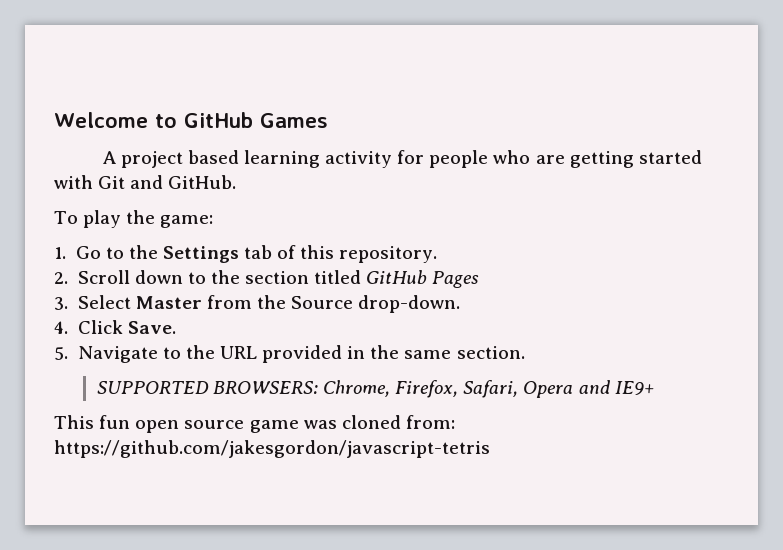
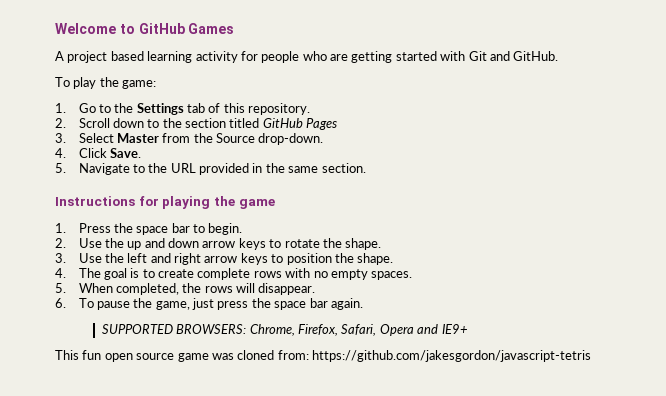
(525, 352) none -> [55,196,275,209] [55,223,243,235] [55,238,382,250] [55,253,394,265] [55,268,413,280] [55,283,316,295] [55,298,363,310] // Instructions for playing the game // 1. Press the space bar to begin. // 2. Use the up and down arrow keys to rotate the shape. // 3. Use the left and right arrow keys to position the shape. // 4. The goal is to create complete rows with no empty spaces. // 5. When completed, the rows will disappear. // 6. To pause the game, just press the space bar again.

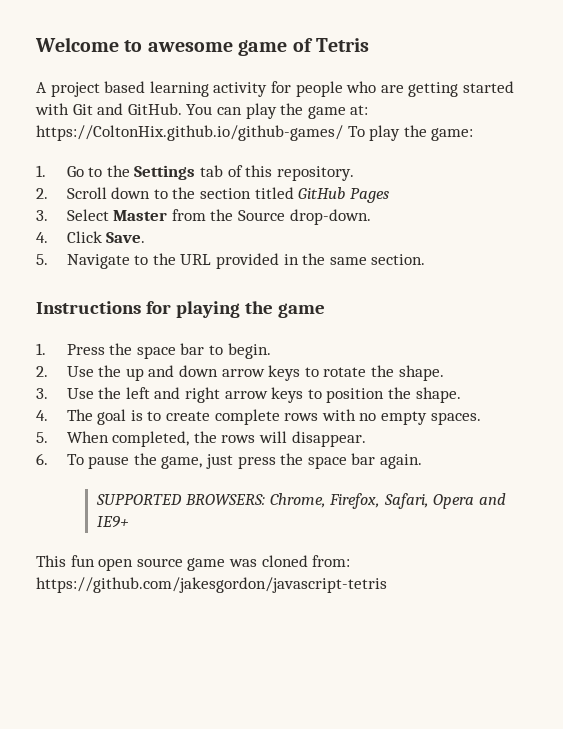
[138,23,235,34] GitHub Games -> [147,38,369,56] awesome game of Tetris
(559, 56) // -> [186,103,369,119] [36,125,343,141] You can play the game at: https://ColtonHix.github.io/github-games/

